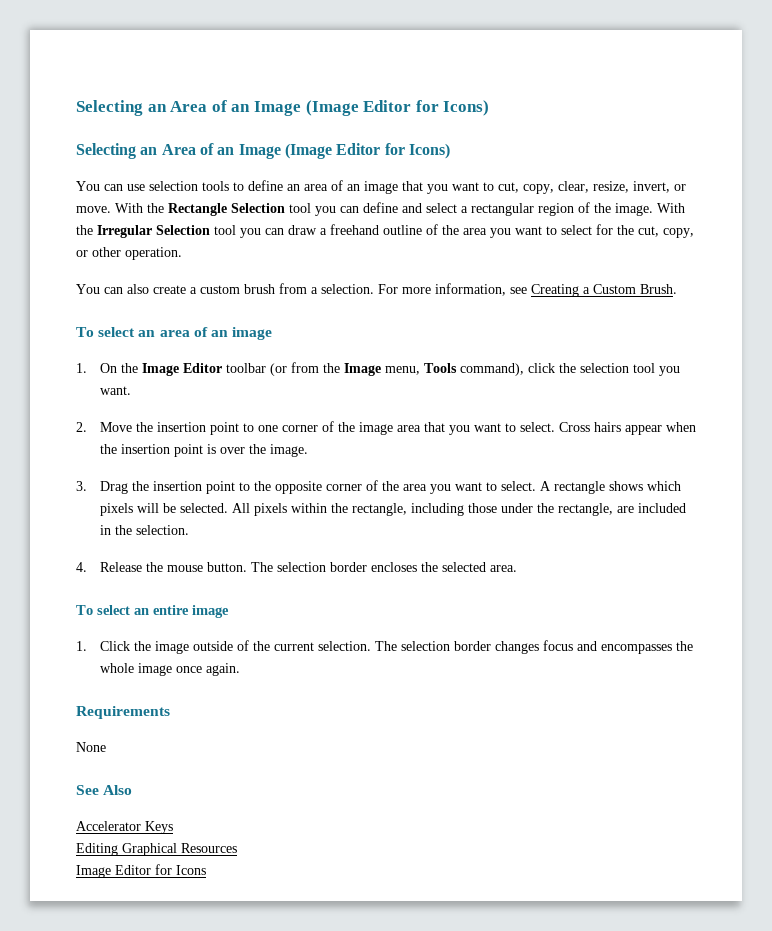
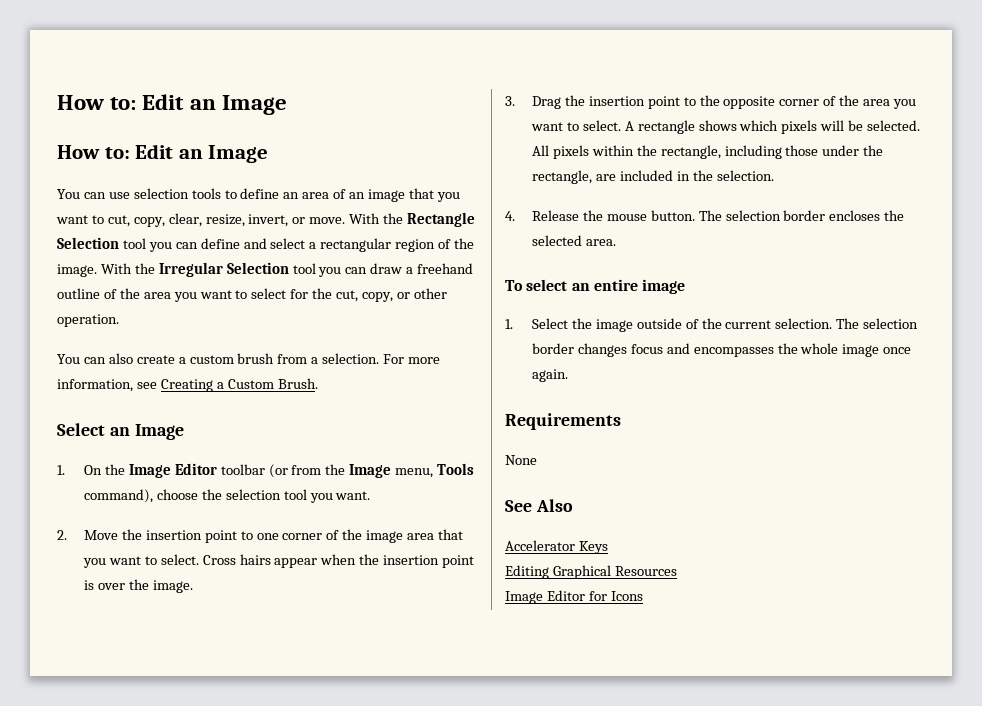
[76,100,490,116] [76,143,450,159] Selecting an Area of an Image (Image Editor for Icons) // Selecting an Area of an Image (Image Editor for Icons) -> [57,94,287,115] [57,144,269,163] How to: Edit an Image // How to: Edit an Image
[76,327,273,340] To select an area of an image -> [57,423,184,440] Select an Image
[527,363,555,373] click -> [156,489,198,500] choose
[99,641,130,651] Click -> [531,318,568,329] Select

